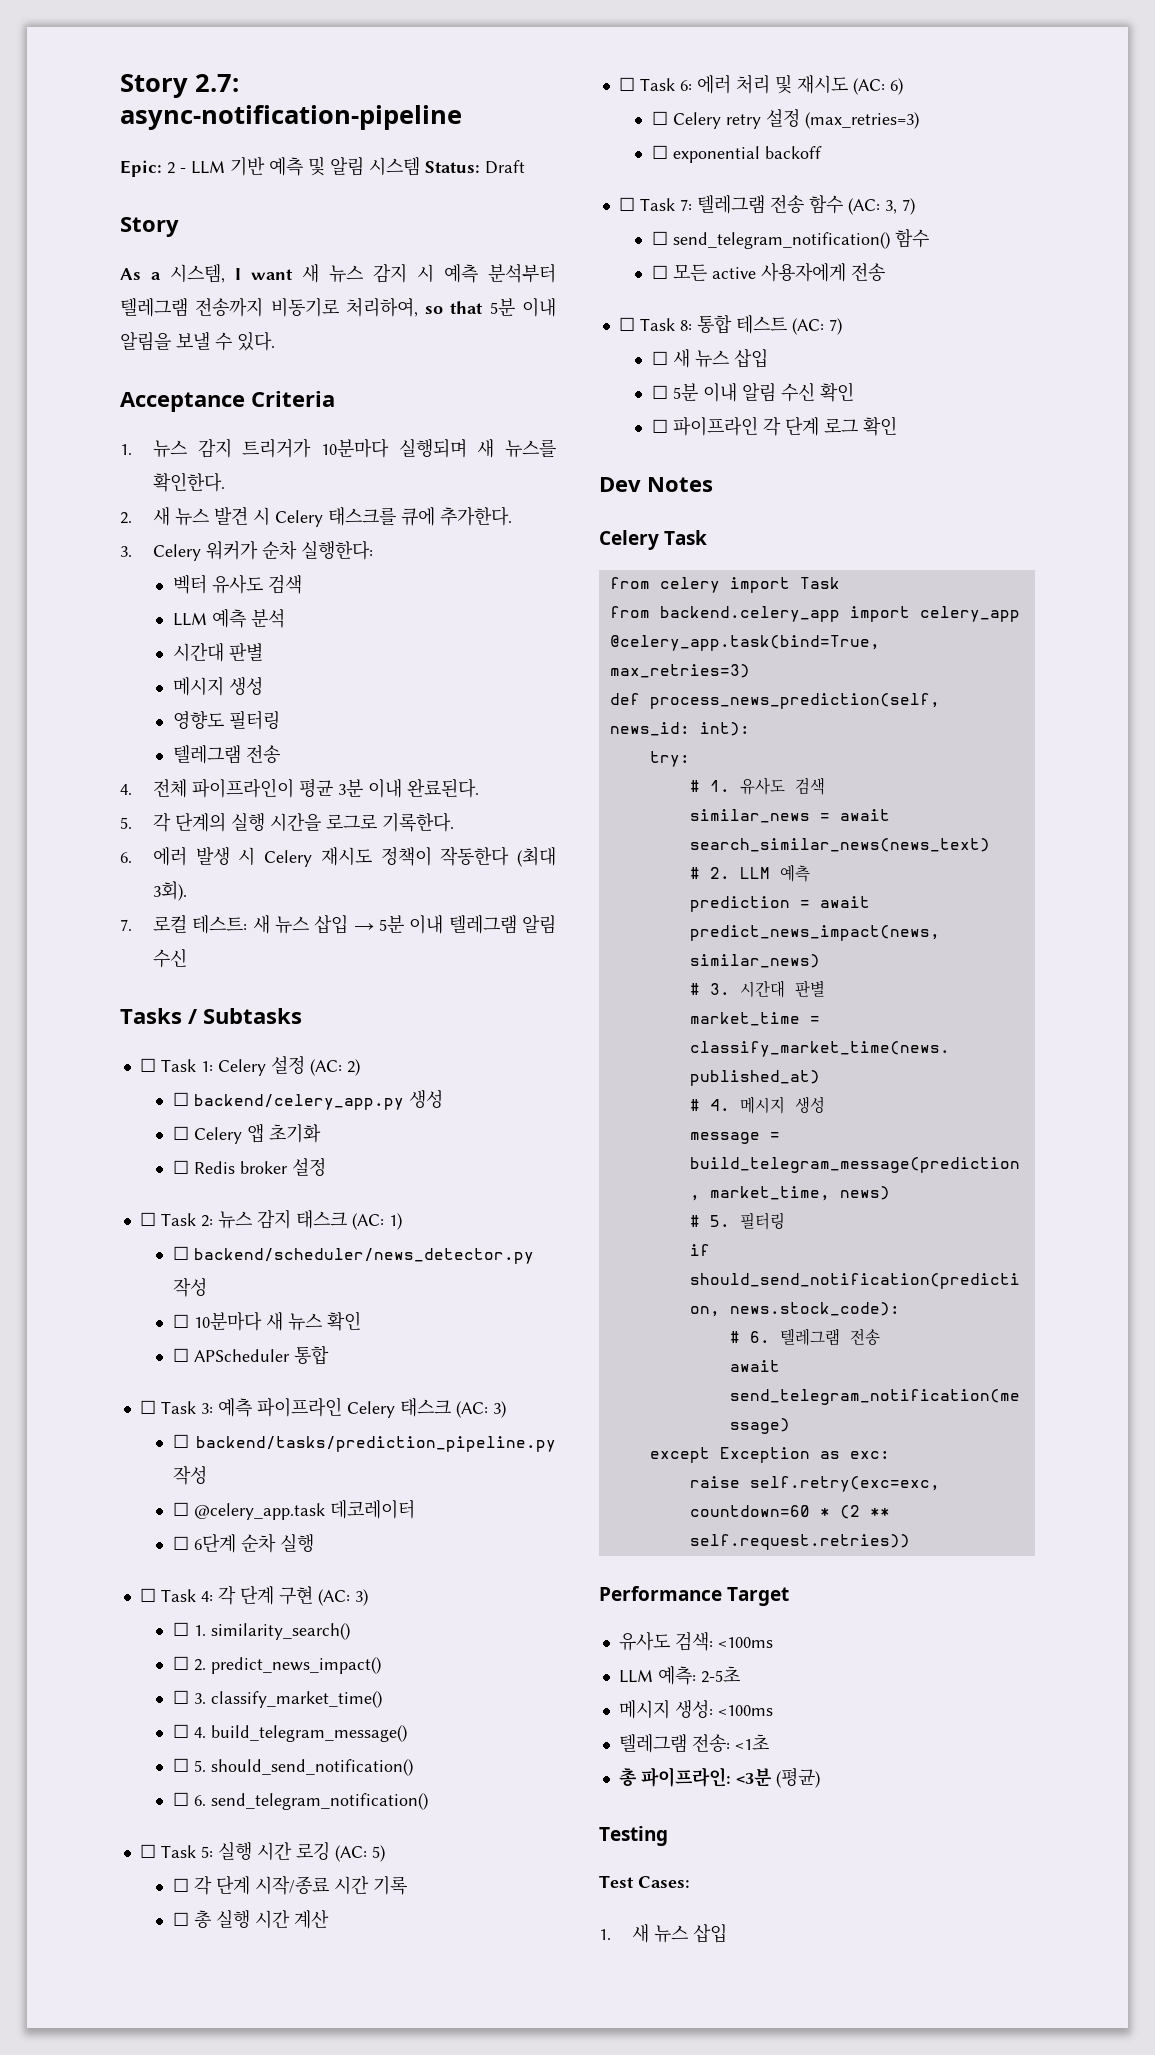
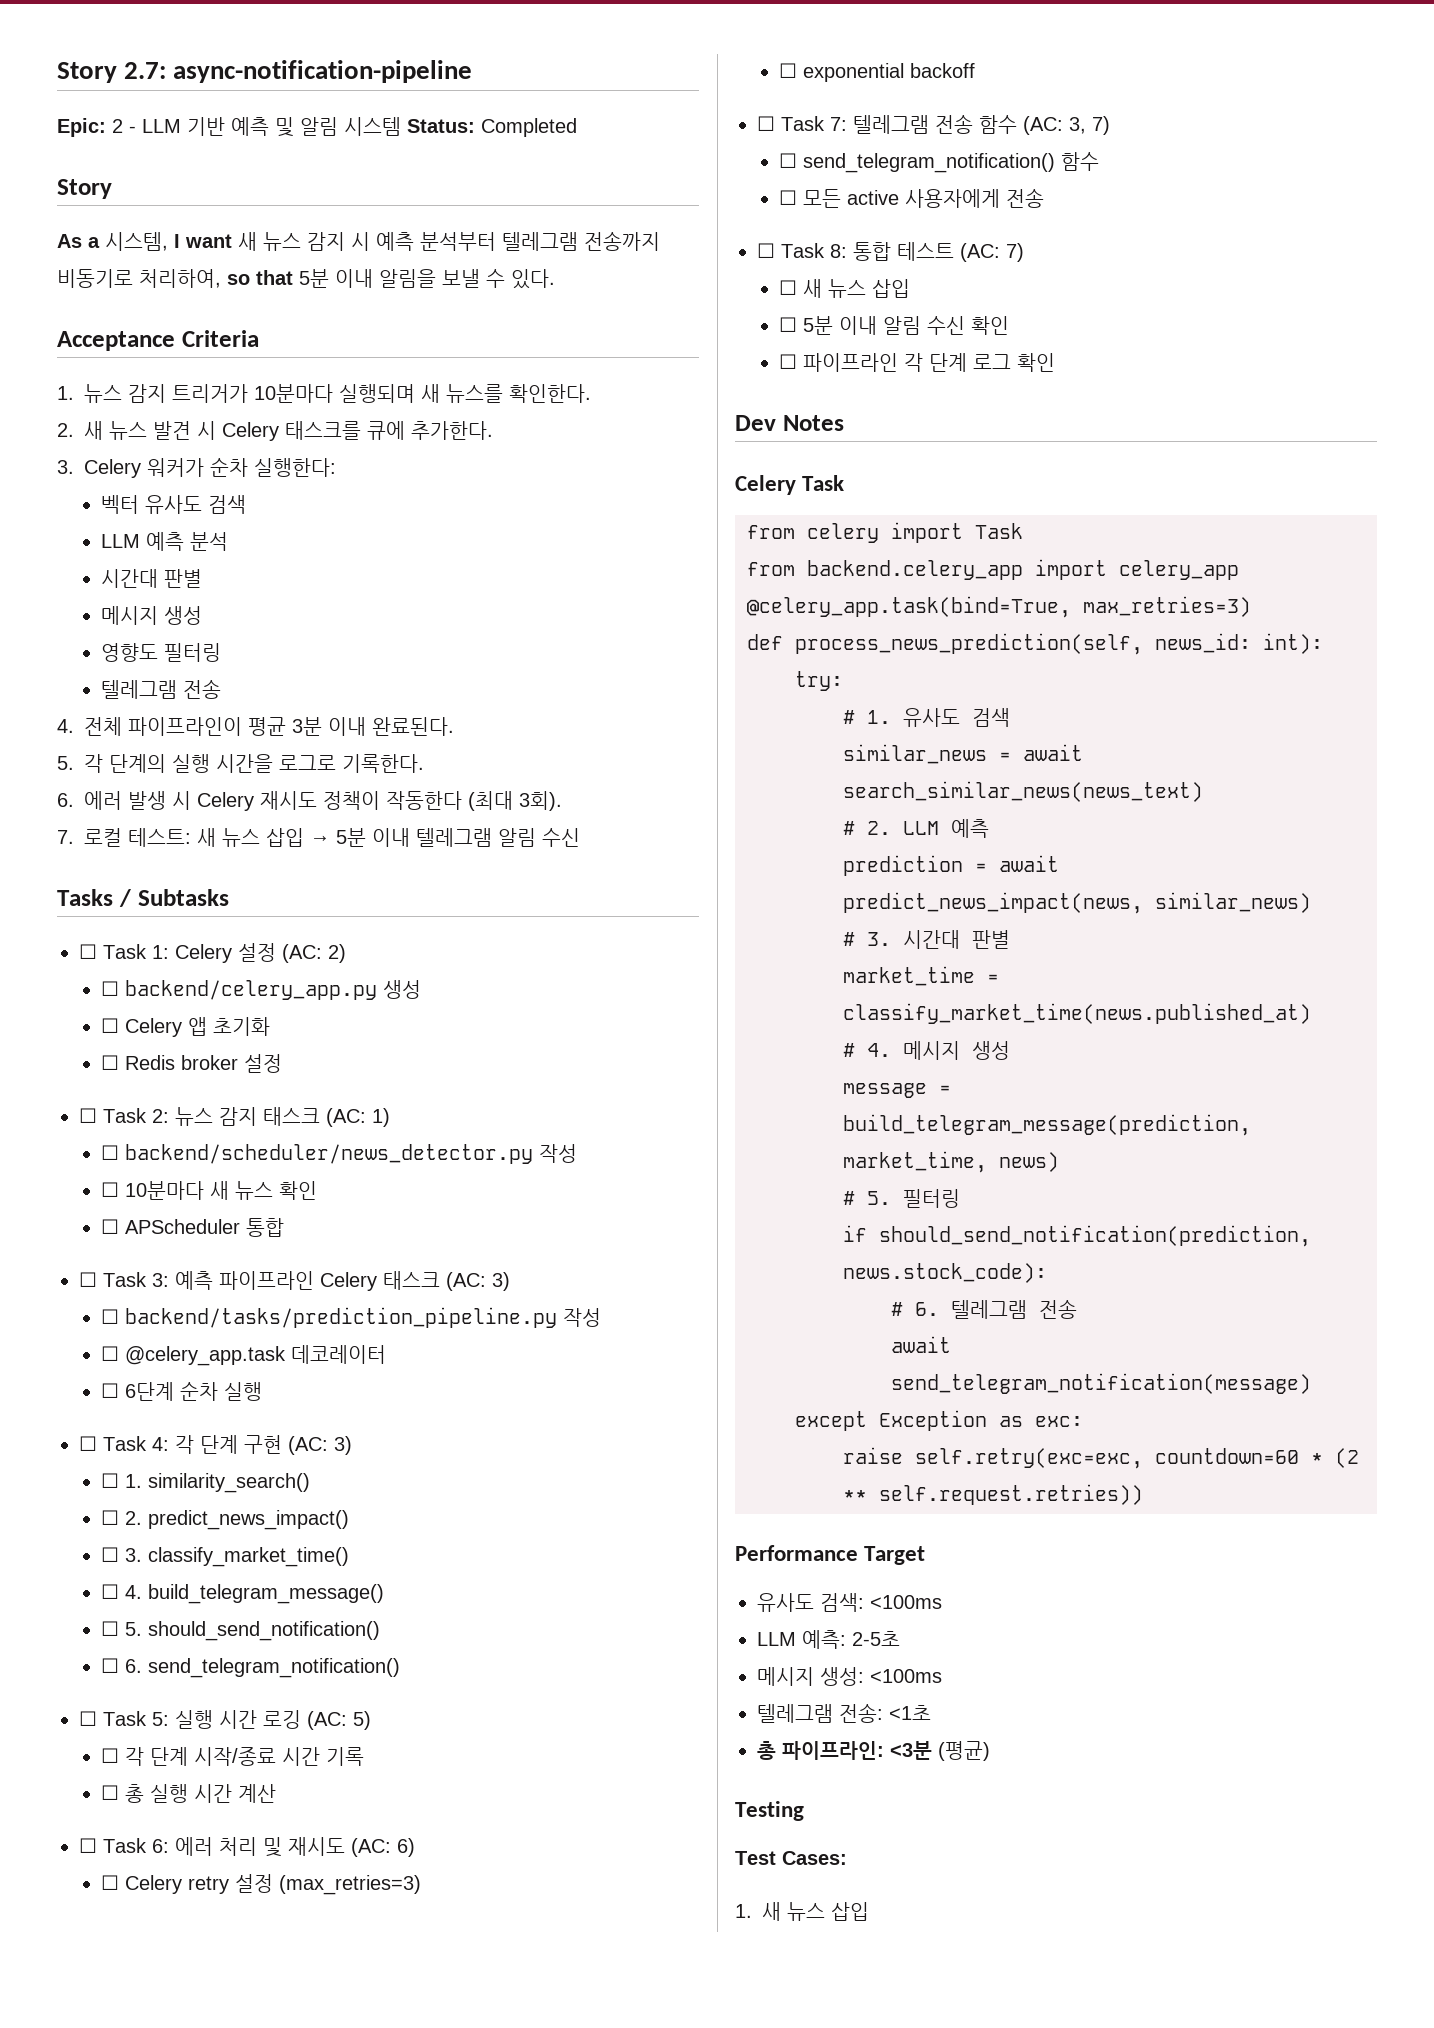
[485,160,525,174] Draft -> [481,118,577,137] Completed

